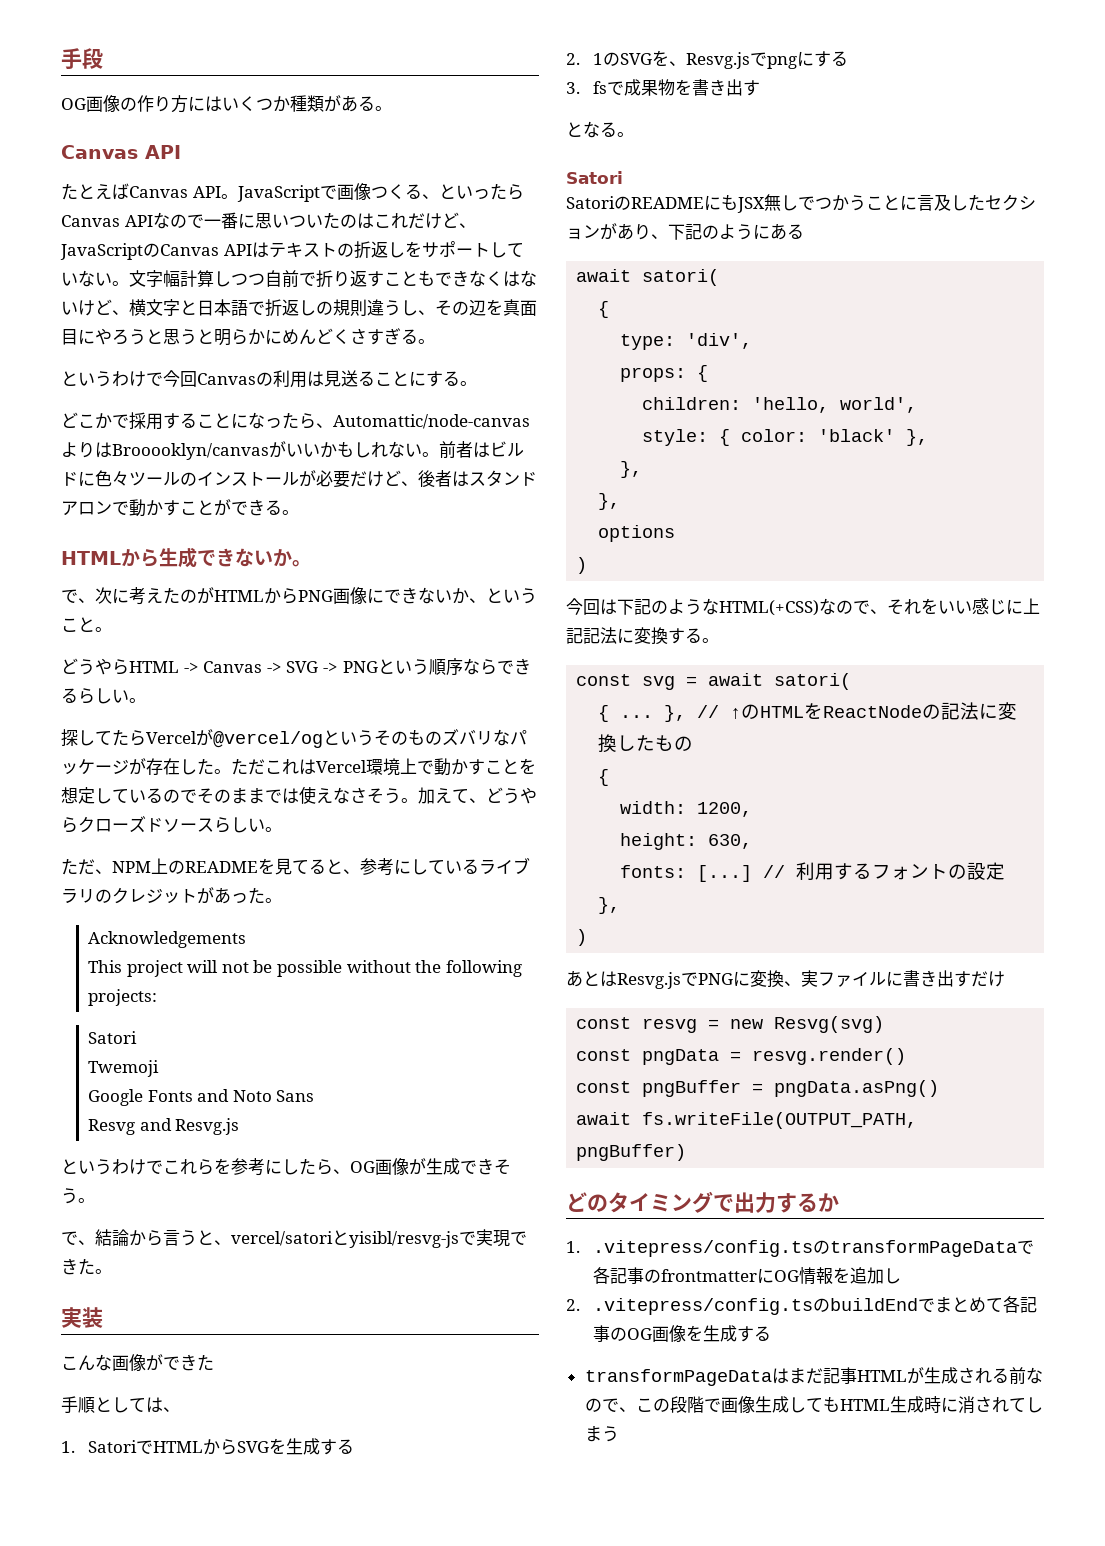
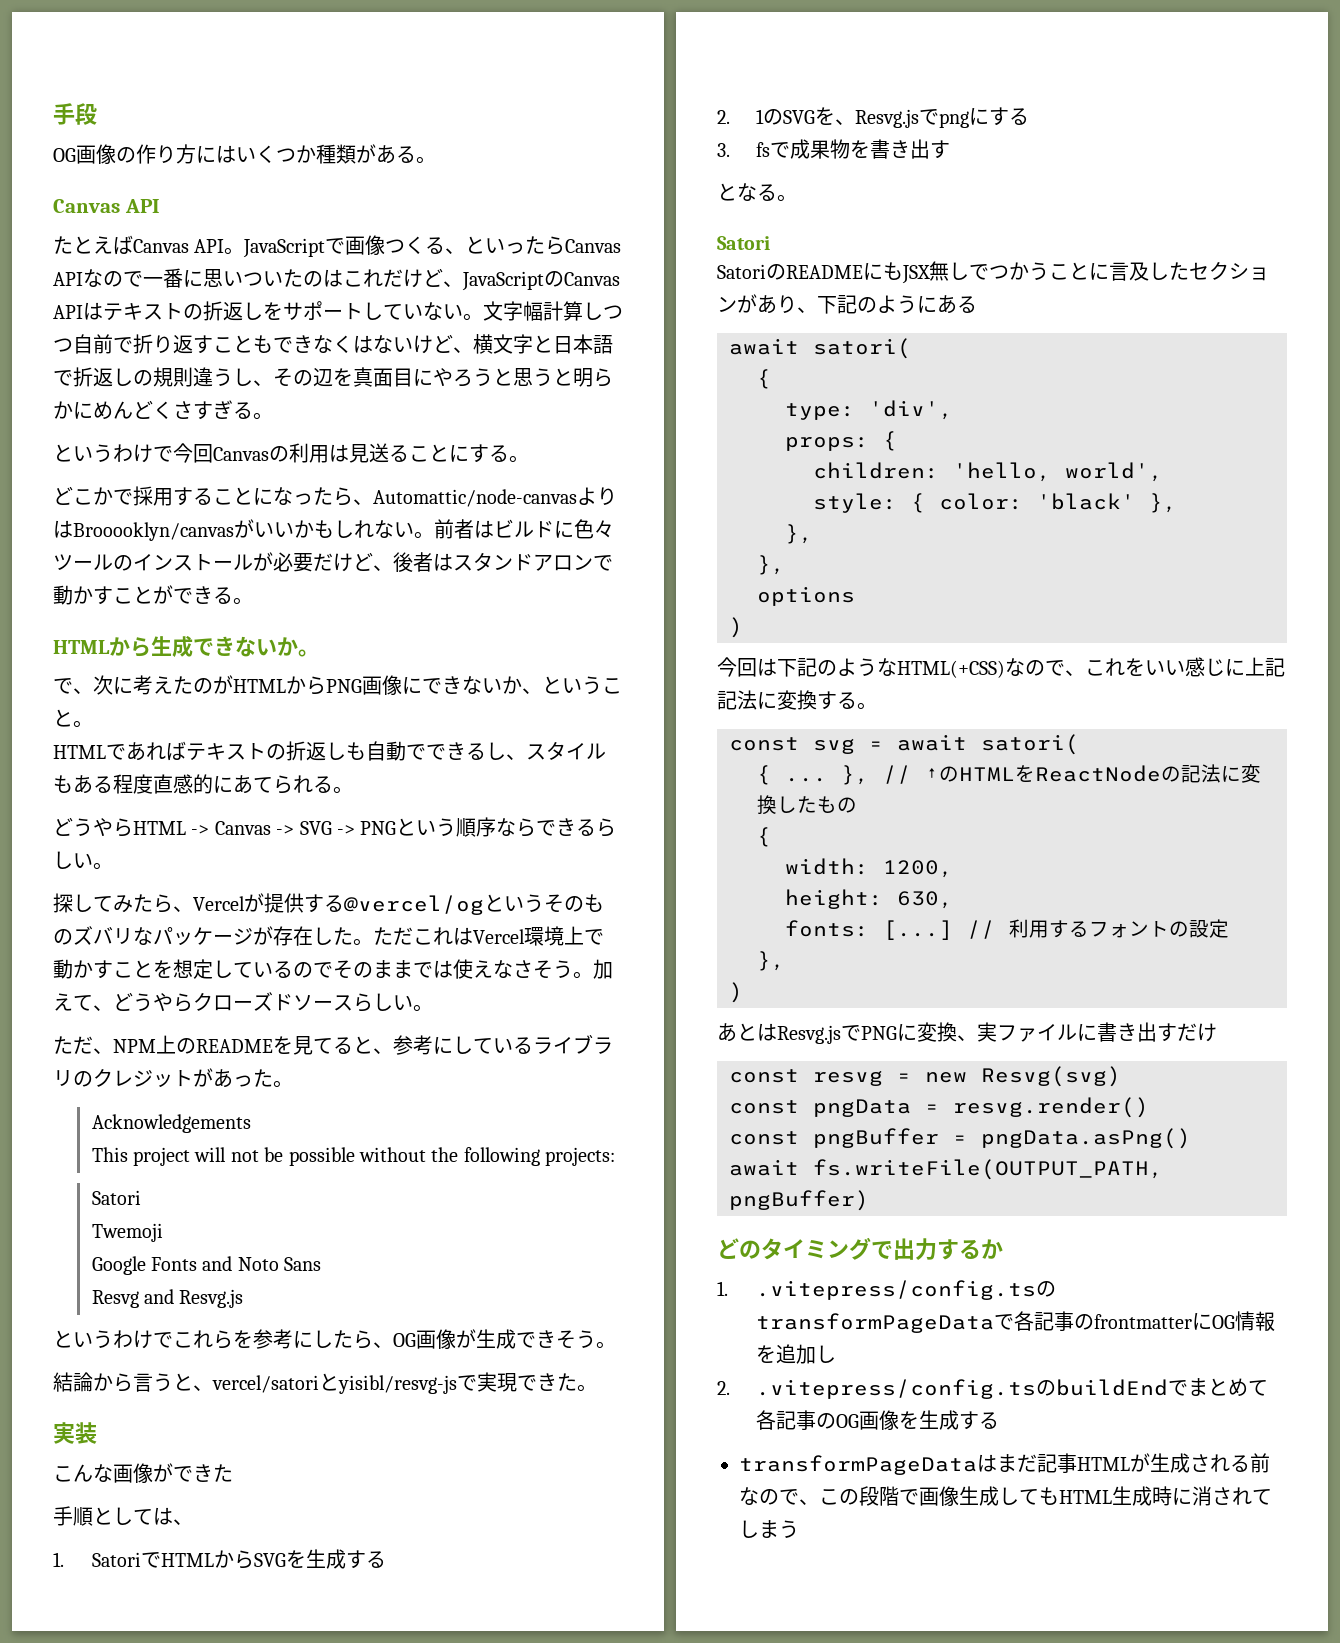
(112, 629) none -> [53,741,606,761] [53,774,353,794] // HTMLであればテキストの折返しも自動でできるし、スタイルもある程度直感的にあてられる。
[112,729,213,746] たらVercelが -> [113,893,344,913] みたら、Vercelが提供する
[61,1231,95,1245] で、 -> (616, 1345) none
[887,599,904,615] そ -> [1085,660,1105,676] こ

